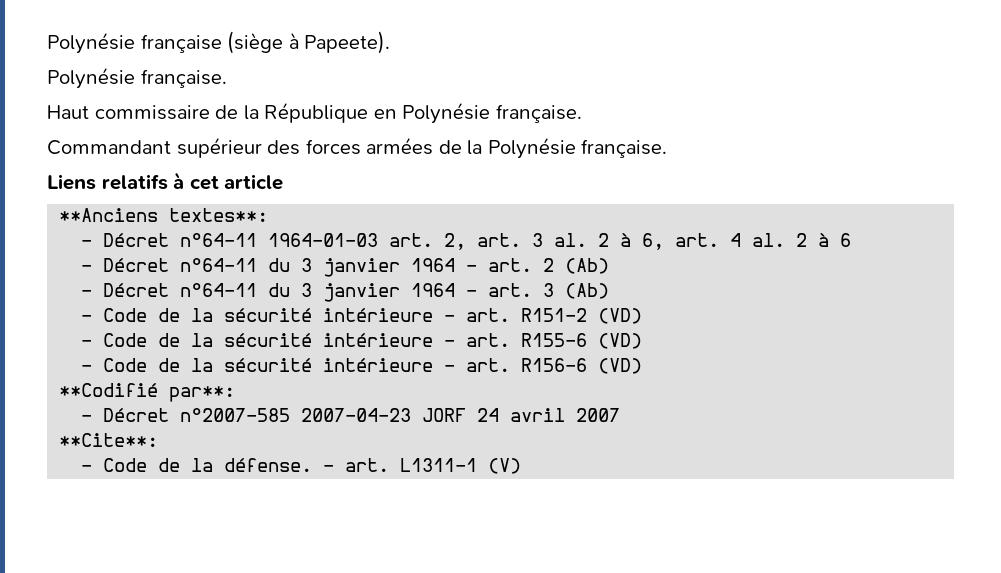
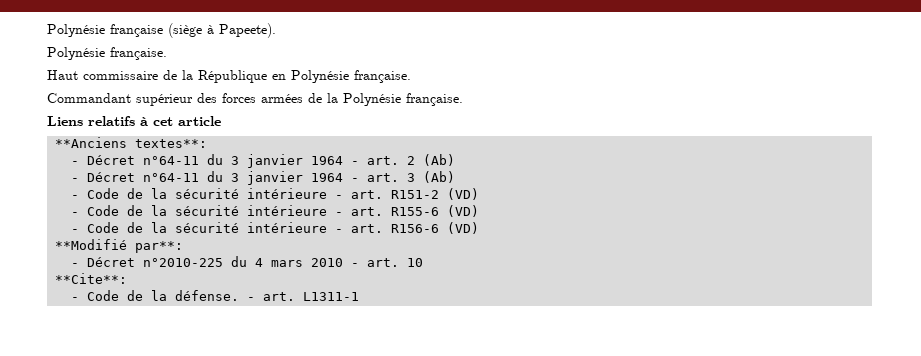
[81,233,852,250] // - Décret n°64-11 1964-01-03 art. 2, art. 3 al. 2 à 6, art. 4 al. 2 à 6 -> (208, 143) none
[59,383,159,397] **Codifié -> [55,239,128,250] **Modifié
[180,408,621,422] n°2007-585 2007-04-23 JORF 24 avril 2007 -> [143,256,424,267] n°2010-225 du 4 mars 2010 - art. 10
[488,458,522,474] (V) -> (360, 296) none

